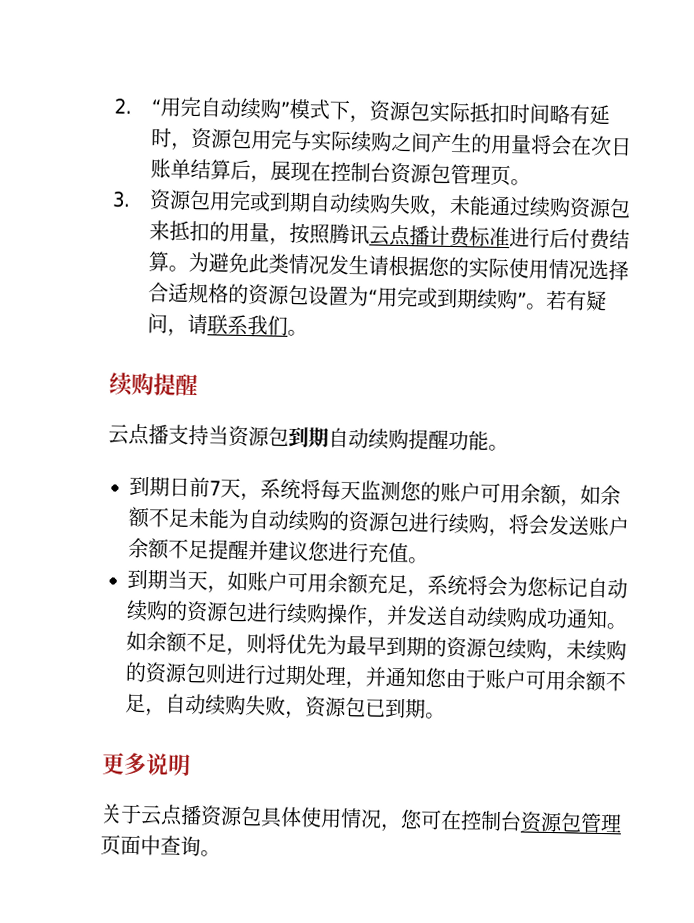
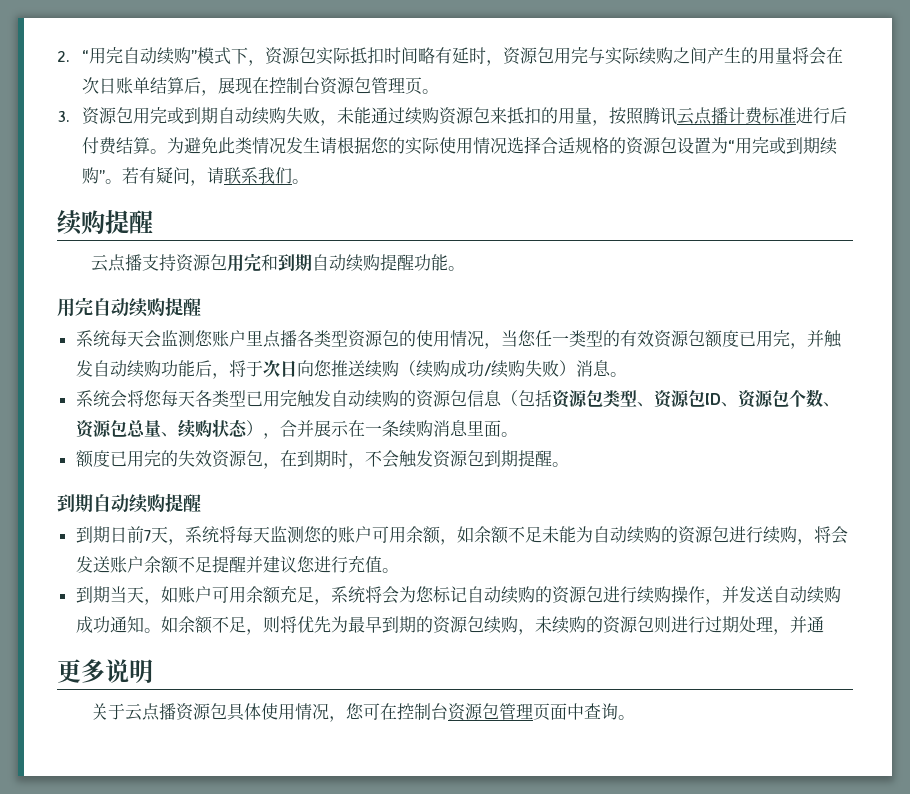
[208,425,289,448] 当资源包 -> [176,253,279,272] 资源包用完和
(509, 448) none -> [57,297,201,317] [75,330,842,349] [75,360,627,379] [75,389,840,408] [75,419,518,439] [75,450,569,469] [57,493,201,513] // 用完自动续购提醒 // 系统每天会监测您账户里点播各类型资源包的使用情况，当您任一类型的有效资源包额度已用完，并触发自动续购功能后，将于次日向您推送续购（续购成功/续购失败）消息。 // 系统会将您每天各类型已用完触发自动续购的资源包信息（包括资源包类型、资源包ID、资源包个数、资源包总量、续购状态），合并展示在一条续购消息里面。 // 额度已用完的失效资源包，在到期时，不会触发资源包到期提醒。 // 到期自动续购提醒
[405,667,626,693] [125,693,446,720] 知您由于账户可用余额不足，自动续购失败，资源包已到期。 -> (824, 624) none

